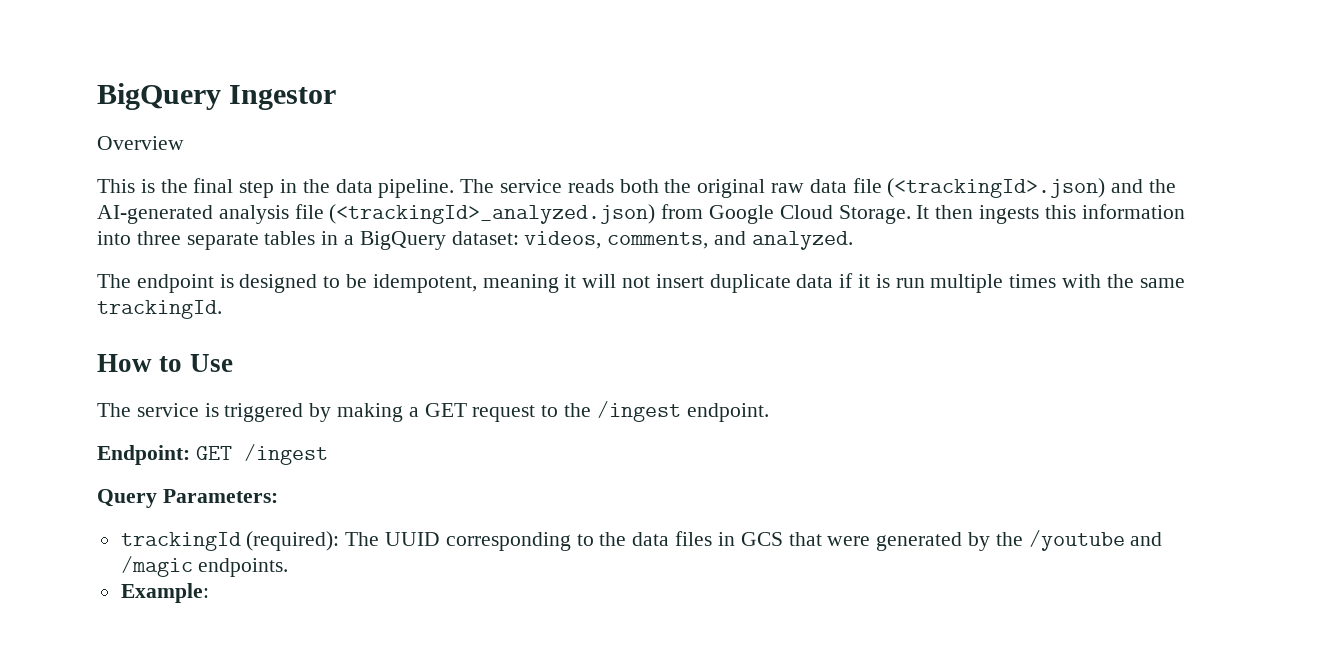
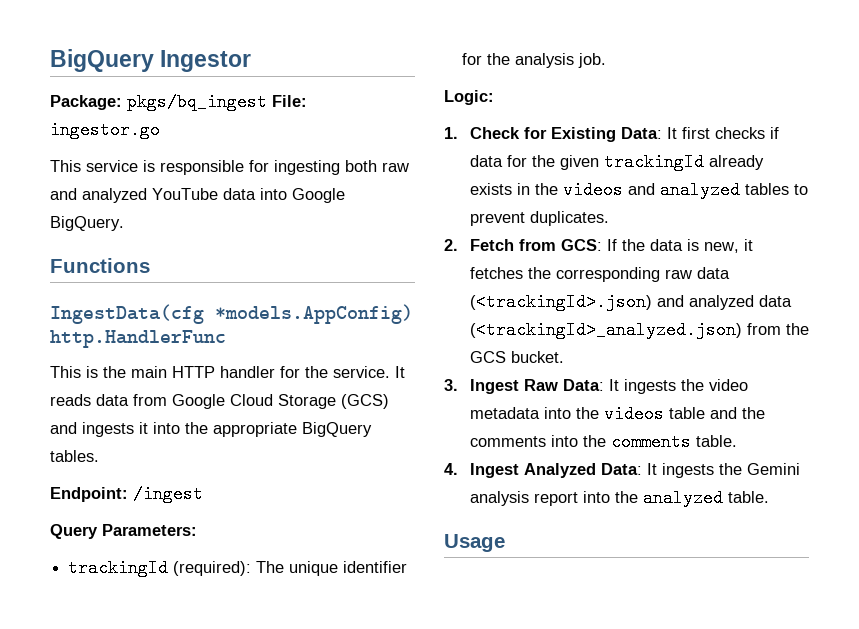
[97,136,184,150] [97,178,1177,198] [97,204,1185,224] [97,231,853,250] [97,273,1185,293] [97,300,222,319] [97,354,233,372] [97,401,769,422] Overview // This is the final step in the data pipeline. The service reads both the original raw data file (<trackingId>.json) and the AI-generated analysis file (<trackingId>_analyzed.json) from Google Cloud Storage. It then ingests this information into three separate tables in a BigQuery dataset: videos, comments, and analyzed. // The endpoint is designed to be idempotent, meaning it will not insert duplicate data if it is run multiple times with the same trackingId. // How to Use // The service is triggered by making a GET request to the /ingest endpoint. -> [50,93,307,111] [50,121,160,139] [50,160,409,175] [50,188,345,203] [50,216,124,231] [50,258,150,273] [50,304,413,324] [50,330,226,348] [50,366,405,378] [50,394,389,409] [50,422,372,437] [50,450,99,462] Package: pkgs/bq_ingest File: ingestor.go // This service is responsible for ingesting both raw and analyzed YouTube data into Google BigQuery. // Functions // IngestData(cfg *models.AppConfig) http.HandlerFunc // This is the main HTTP handler for the service. It reads data from Google Cloud Storage (GCS) and ingests it into the appropriate BigQuery tables.
[195,446,232,460] GET -> (128, 494) none
[385,530,1163,551] [120,556,289,577] [120,583,209,603] UUID corresponding to the data files in GCS that were generated by the /youtube and /magic endpoints. // Example: -> [289,561,408,576] [462,53,607,68] [444,90,494,105] [444,127,779,142] [469,153,764,171] [469,181,808,199] [469,211,609,226] [444,239,753,253] [469,267,730,282] [469,293,792,311] [469,321,809,339] [469,351,564,363] [444,379,748,394] [469,405,765,423] [469,433,737,451] [444,463,800,478] [469,489,769,507] [444,534,505,552] unique identifier for the analysis job. // Logic: // 1. Check for Existing Data: It first checks if data for the given trackingId already exists in the videos and analyzed tables to prevent duplicates. // 2. Fetch from GCS: If the data is new, it fetches the corresponding raw data (<trackingId>.json) and analyzed data (<trackingId>_analyzed.json) from the GCS bucket. // 3. Ingest Raw Data: It ingests the video metadata into the videos table and the comments into the comments table. // 4. Ingest Analyzed Data: It ingests the Gemini analysis report into the analyzed table. // Usage

